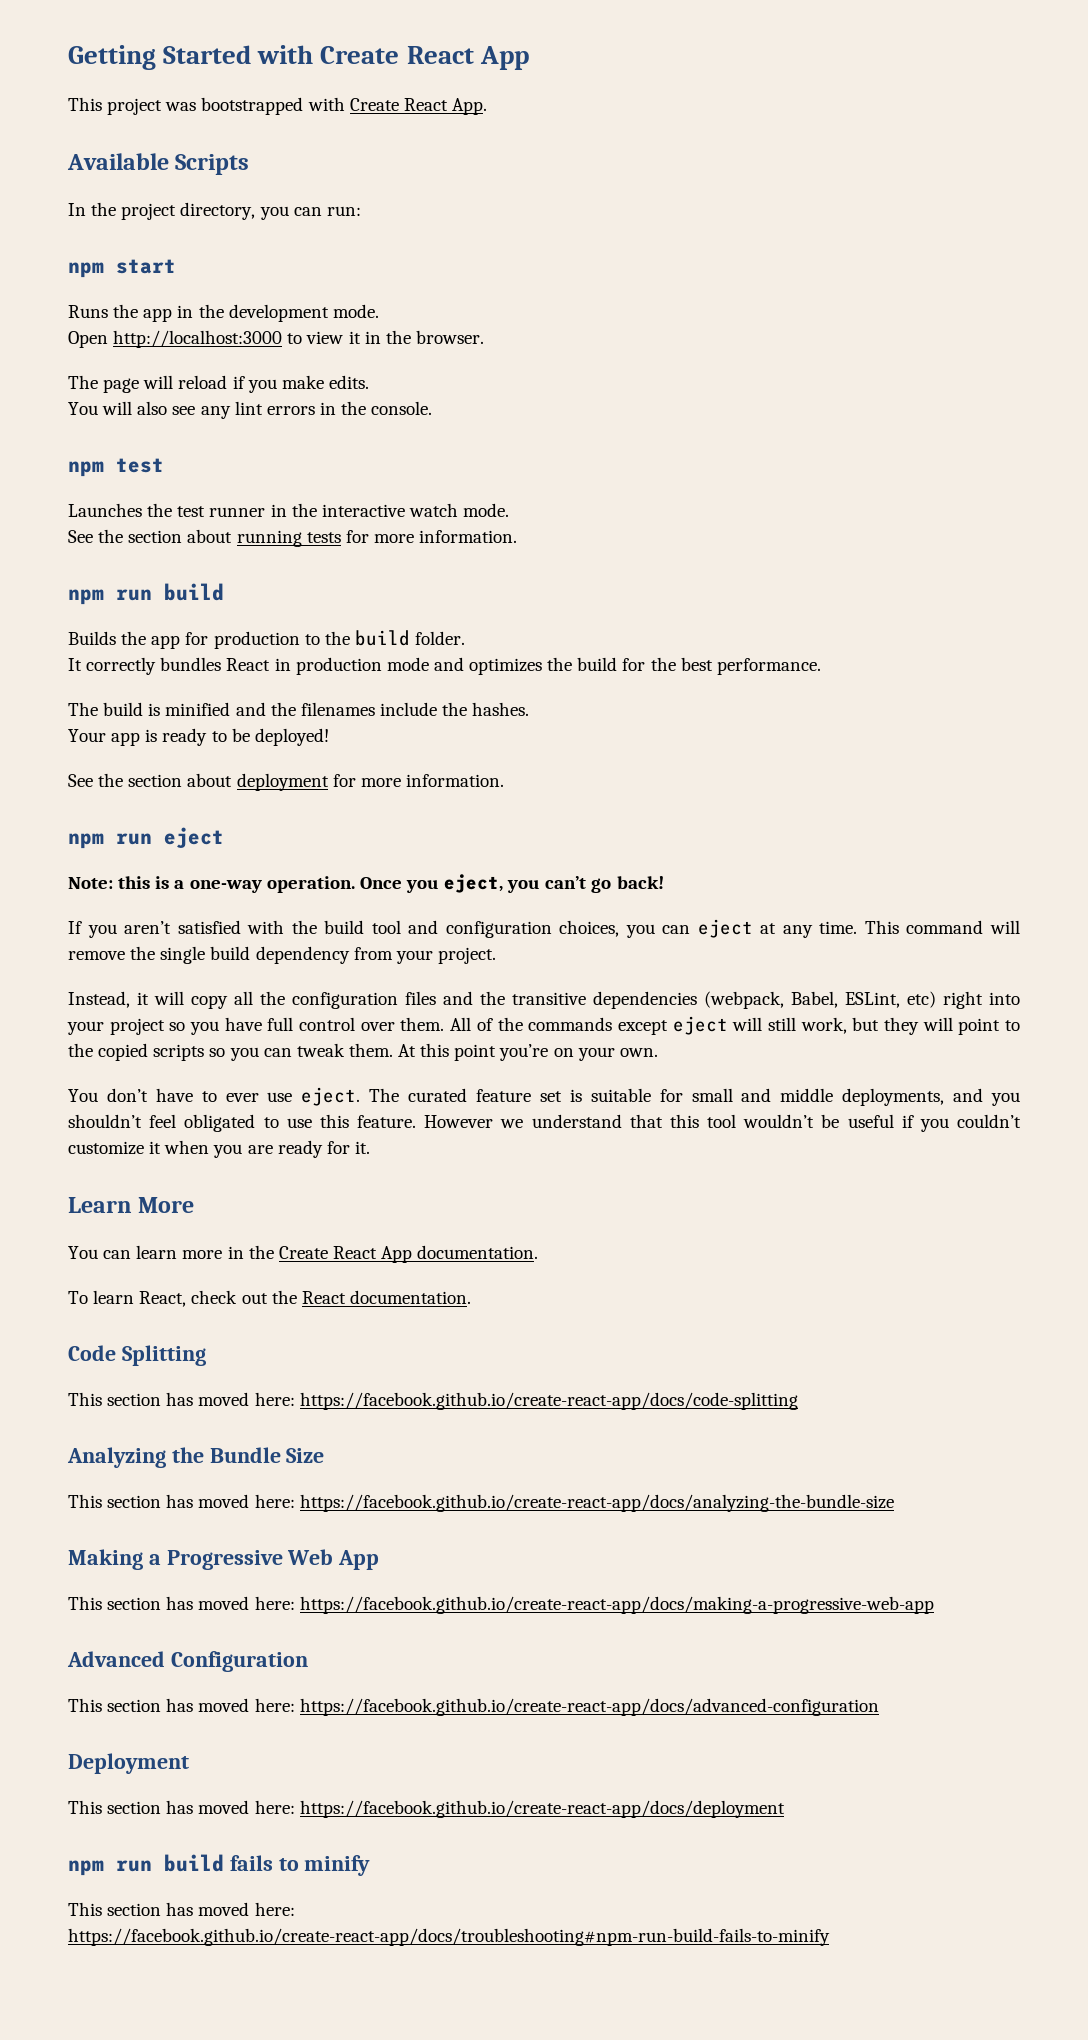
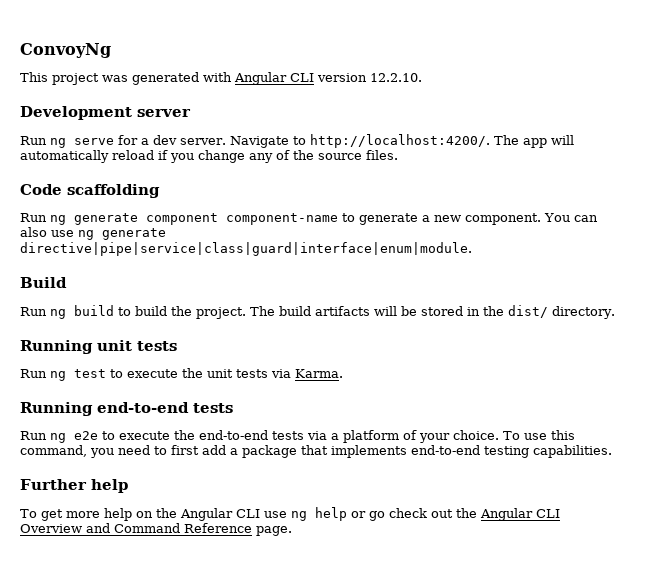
[68,45,529,70] [68,97,487,115] [67,153,250,175] [68,202,361,220] [68,259,176,278] [68,304,379,322] [68,330,484,348] [68,375,369,393] [68,401,433,419] [68,458,164,477] [68,503,510,517] [68,529,518,547] [68,583,224,605] [68,630,466,649] [68,657,821,675] [68,702,530,716] [68,728,329,746] [68,773,504,791] [68,827,224,849] [68,874,664,893] [68,919,1020,938] [68,946,496,964] [68,991,1020,1009] [67,1016,1020,1035] [68,1043,658,1061] [68,1087,1021,1106] [68,1114,1021,1132] [68,1140,370,1158] [68,1197,195,1213] [68,1245,539,1263] [68,1290,471,1307] [68,1345,206,1366] [68,1392,798,1410] [67,1447,325,1468] [68,1494,894,1512] [68,1549,380,1570] [68,1596,934,1614] [67,1651,308,1672] [68,1698,879,1716] [68,1753,189,1774] [68,1800,785,1818] [68,1854,371,1876] [68,1902,295,1916] [68,1928,830,1946] Getting Started with Create React App // This project was bootstrapped with Create React App. // Available Scripts // In the project directory, you can run: // npm start // Runs the app in the development mode. // Open http://localhost:3000 to view it in the browser. // The page will reload if you make edits. // You will also see any lint errors in the console. // npm test // Launches the test runner in the interactive watch mode. // See the section about running tests for more information. // npm run build // Builds the app for production to the build folder. // It correctly bundles React in production mode and optimizes the build for the best performance. // The build is minified and the filenames include the hashes. // Your app is ready to be deployed! // See the section about deployment for more information. // npm run eject // Note: this is a one-way operation. Once you eject, you can’t go back! // If you aren’t satisfied with the build tool and configuration choices, you can eject at any time. This command will remove the single build dependency from your project. // Instead, it will copy all the configuration files and the transitive dependencies (webpack, Babel, ESLint, etc) right into your project so you have full control over them. All of the commands except eject will still work, but they will point to the copied scripts so you can tweak them. At this point you’re on your own. // You don’t have to ever use eject. The curated feature set is suitable for small and middle deployments, and you shouldn’t feel obligated to use this feature. However we understand that this tool wouldn’t be useful if you couldn’t customize it when you are ready for it. // Learn More // You can learn more in the Create React App documentation. // To learn React, check out the React documentation. // Code Splitting // This section has moved here: https://facebook.github.io/create-react-app/docs/code-splitting // Analyzing the Bundle Size // This section has moved here: https://facebook.github.io/create-react-app/docs/analyzing-the-bundle-size // Making a Progressive Web App // This section has moved here: https://facebook.github.io/create-react-app/docs/making-a-progressive-web-app // Advanced Configuration // This section has moved here: https://facebook.github.io/create-react-app/docs/advanced-configuration // Deployment // This section has moved here: https://facebook.github.io/create-react-app/docs/deployment // npm run build fails to minify // This section has moved here: https://facebook.github.io/create-react-app/docs/troubleshooting#npm-run-build-fails-to-minify -> [20,43,111,58] [20,72,422,85] [20,106,191,120] [20,134,574,148] [20,150,398,163] [20,184,160,198] [20,213,598,225] [20,227,166,240] [20,242,472,256] [20,277,67,288] [20,305,615,319] [20,340,177,354] [20,368,343,381] [20,402,233,416] [20,430,575,443] [20,445,612,458] [20,479,128,493] [20,507,560,521] [20,523,292,536] ConvoyNg // This project was generated with Angular CLI version 12.2.10. // Development server // Run ng serve for a dev server. Navigate to http://localhost:4200/. The app will automatically reload if you change any of the source files. // Code scaffolding // Run ng generate component component-name to generate a new component. You can also use ng generate directive|pipe|service|class|guard|interface|enum|module. // Build // Run ng build to build the project. The build artifacts will be stored in the dist/ directory. // Running unit tests // Run ng test to execute the unit tests via Karma. // Running end-to-end tests // Run ng e2e to execute the end-to-end tests via a platform of your choice. To use this command, you need to first add a package that implements end-to-end testing capabilities. // Further help // To get more help on the Angular CLI use ng help or go check out the Angular CLI Overview and Command Reference page.

